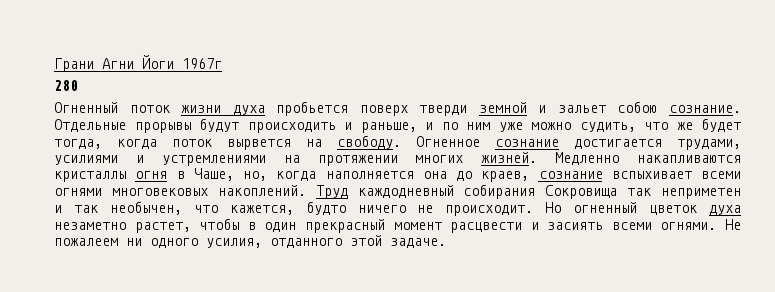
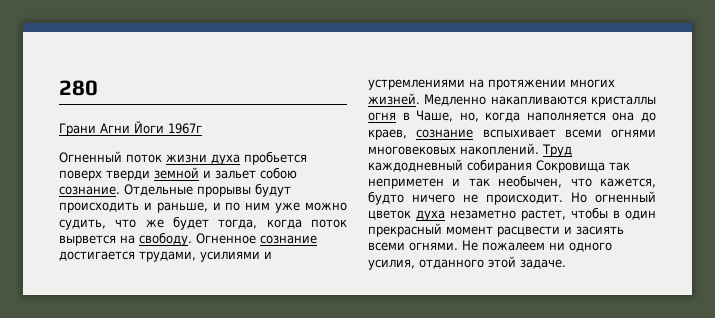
(54, 65) none -> [59,80,98,96] 280 //
[54,80,78,91] // 280 -> (202, 128) none

